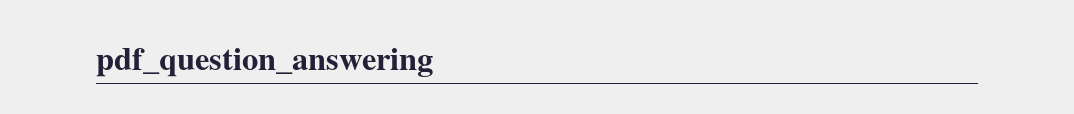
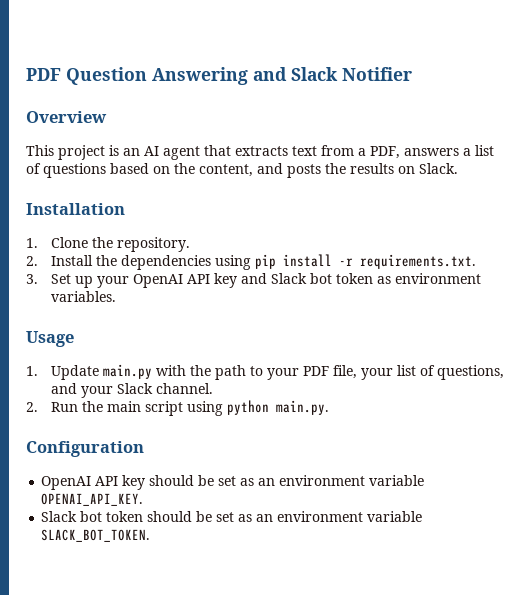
[96,48,433,77] pdf_question_answering -> [26,67,412,85] [26,111,107,123] [26,145,494,160] [26,163,458,178] [26,203,125,215] [26,237,191,252] [26,254,477,270] [26,273,482,288] [51,291,117,302] [26,331,74,347] [26,364,505,380] [51,383,214,398] [26,400,330,416] [26,441,144,457] [41,475,425,490] [41,493,144,506] [41,511,423,522] [41,529,151,542] PDF Question Answering and Slack Notifier // Overview // This project is an AI agent that extracts text from a PDF, answers a list of questions based on the content, and posts the results on Slack. // Installation // 1. Clone the repository. // 2. Install the dependencies using pip install -r requirements.txt. // 3. Set up your OpenAI API key and Slack bot token as environment variables. // Usage // 1. Update main.py with the path to your PDF file, your list of questions, and your Slack channel. // 2. Run the main script using python main.py. // Configuration // OpenAI API key should be set as an environment variable OPENAI_API_KEY. // Slack bot token should be set as an environment variable SLACK_BOT_TOKEN.

